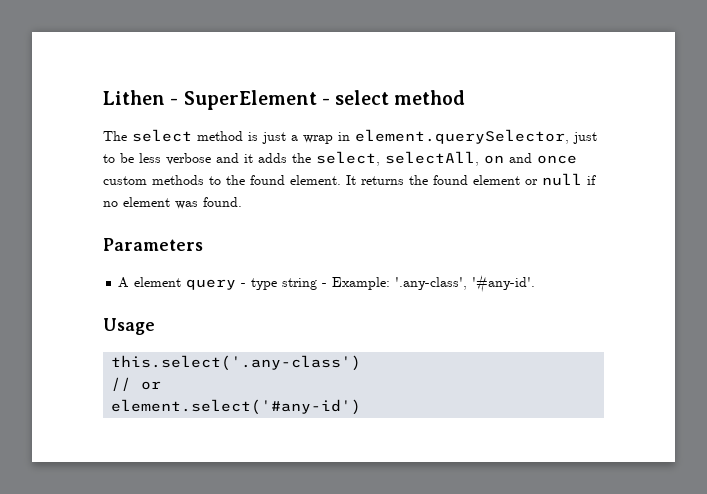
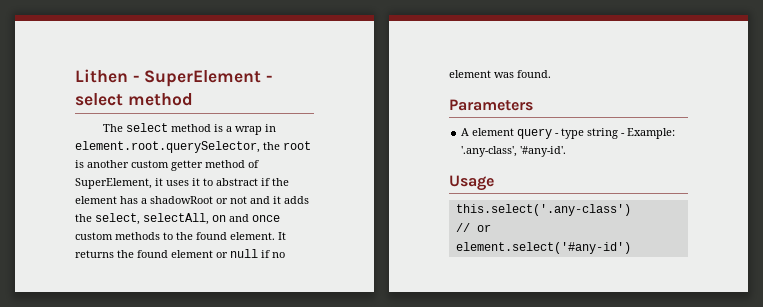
[262,132,286,144] just -> (223, 128) none
[355,129,597,144] [103,153,211,165] element.querySelector, just to be less verbose -> [75,141,311,153] [75,160,259,171] [75,178,289,189] [75,196,247,204] element.root.querySelector, the root is another custom getter method of SuperElement, it uses it to abstract if the element has a shadowRoot or not

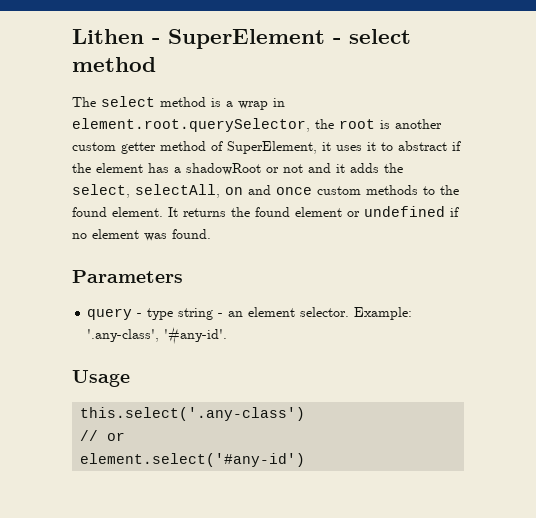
[230,249,258,258] null -> [364,206,445,217] undefined
[461,128,515,136] A element -> (183, 276) none
(626, 134) none -> [228,307,350,317] an element selector.

